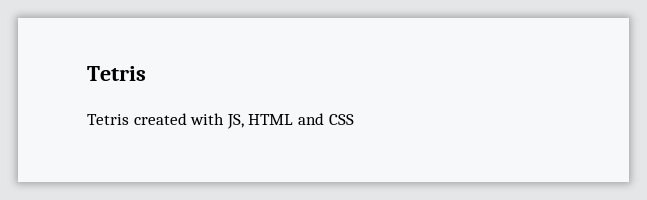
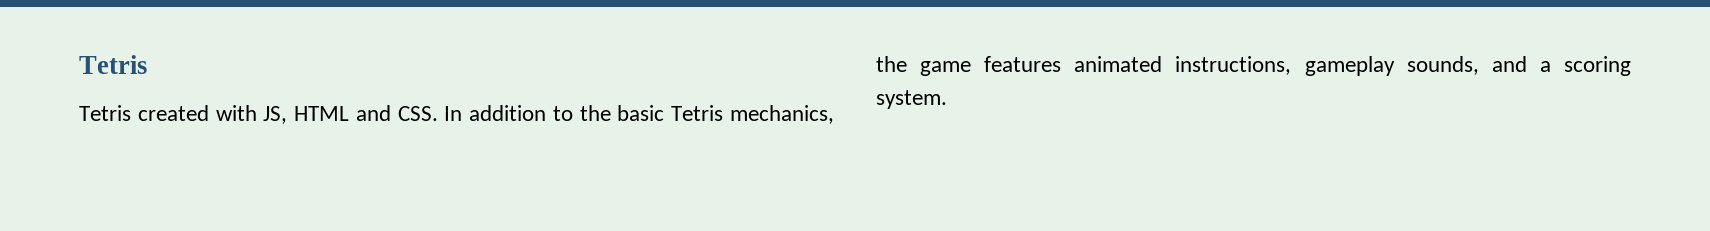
[328,114,354,125] CSS -> [397,105,834,124] [876,56,1631,76] [876,90,947,109] CSS. In addition to the basic Tetris mechanics, the game features animated instructions, gameplay sounds, and a scoring system.

